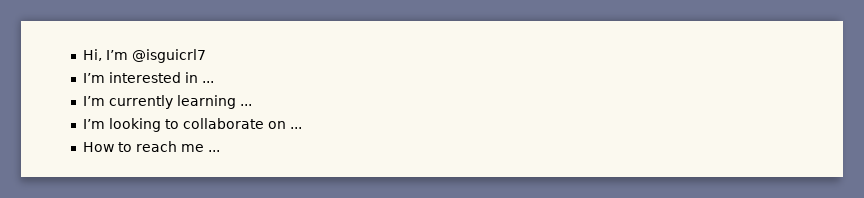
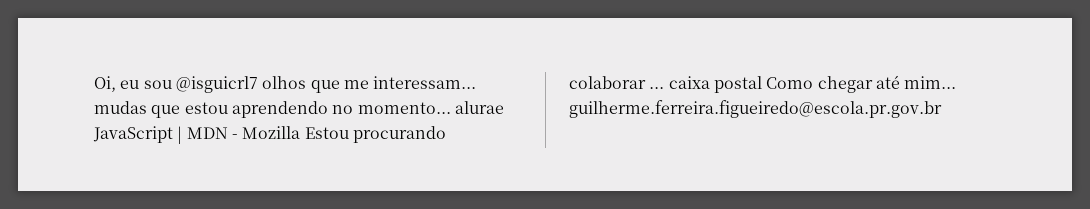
[82,49,206,63] [82,72,214,83] [82,95,252,109] [82,118,302,132] [82,141,220,152] Hi, I’m @isguicrl7 // I’m interested in ... // I’m currently learning ... // I’m looking to collaborate on ... // How to reach me ... -> [94,76,477,93] [94,101,504,118] [93,126,446,144] [569,75,957,93] [569,100,942,118] Oi, eu sou @isguicrl7 olhos que me interessam... mudas que estou aprendendo no momento... alurae JavaScript | MDN - Mozilla Estou procurando colaborar ... caixa postal Como chegar até mim... guilherme.ferreira.figueiredo@escola.pr.gov.br

